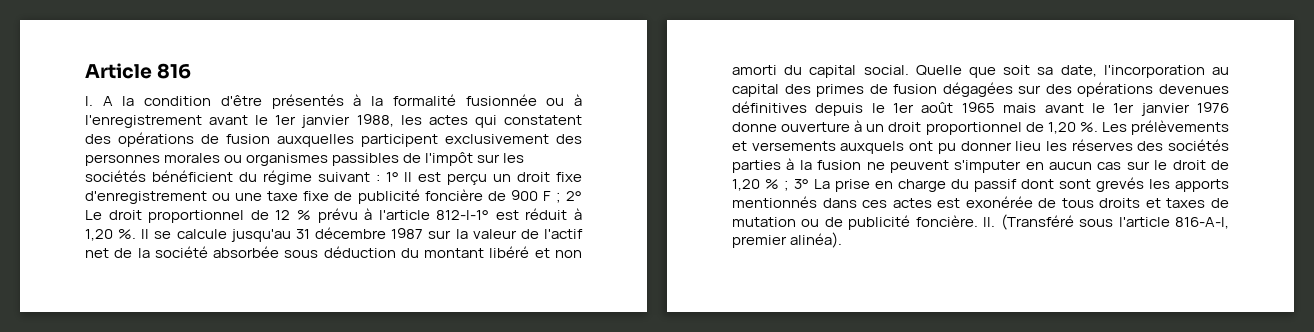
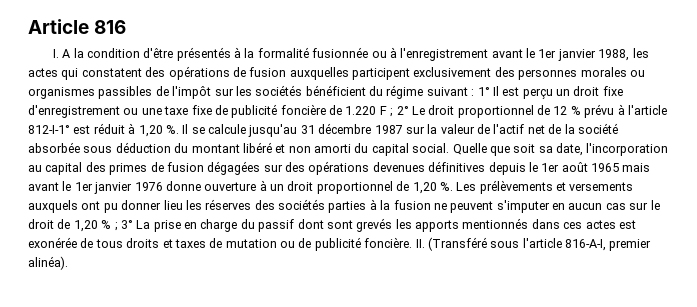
[510,190,538,201] 900 -> [345,106,377,115] 1.220

